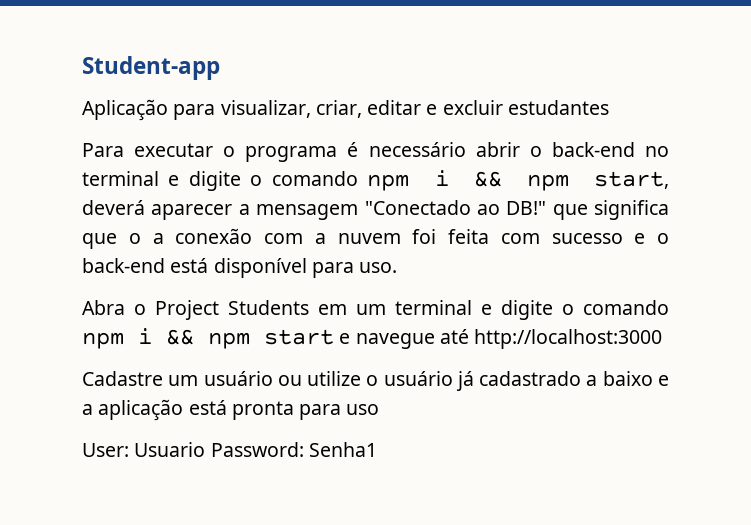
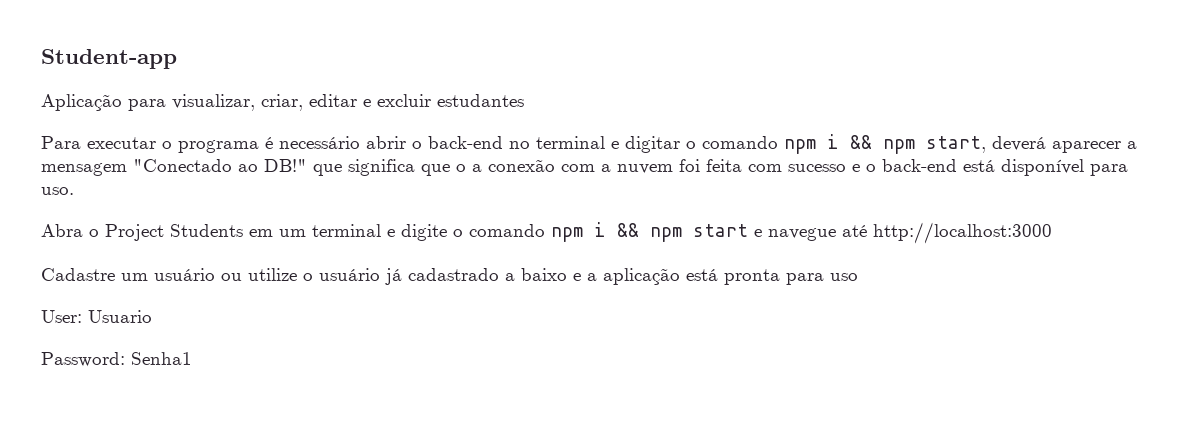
[188,171,241,191] digite -> [625,136,680,153] digitar
(206, 449) none -> (152, 316) //

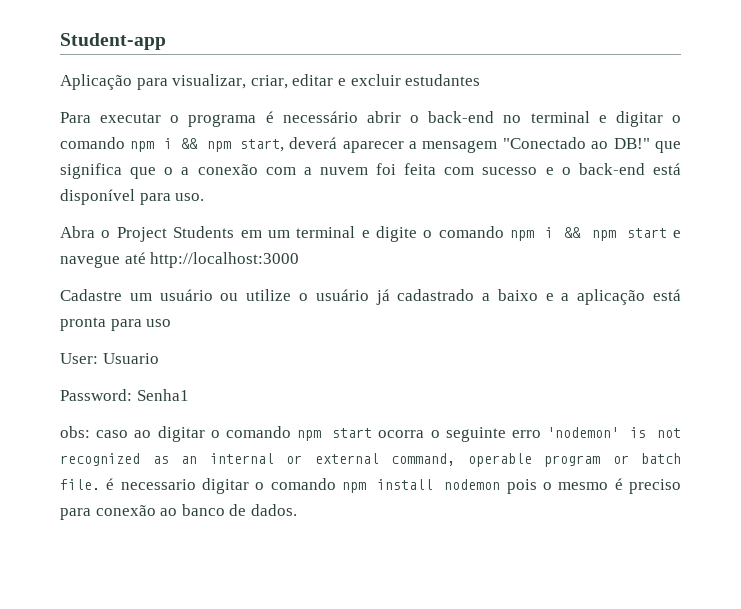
(192, 358) none -> [60,426,681,442] [60,453,681,467] [60,478,682,494] [60,504,297,520] // obs: caso ao digitar o comando npm start ocorra o seguinte erro 'nodemon' is not recognized as an internal or external command, operable program or batch file. é necessario digitar o comando npm install nodemon pois o mesmo é preciso para conexão ao banco de dados.

